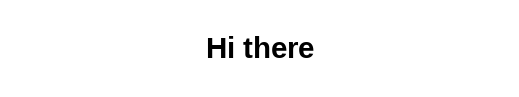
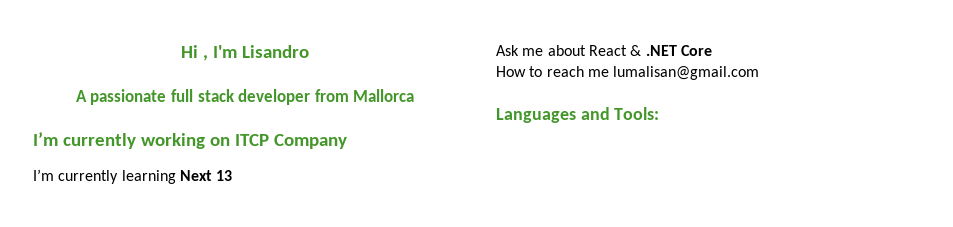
[242,36,314,58] there -> [203,45,309,61] [75,89,415,105] [33,132,347,149] [33,169,233,184] [496,45,712,56] [496,66,760,80] [496,107,660,123] , I'm Lisandro // A passionate full stack developer from Mallorca // I’m currently working on ITCP Company // I’m currently learning Next 13 // Ask me about React & .NET Core // How to reach me lumalisan@gmail.com // Languages and Tools:

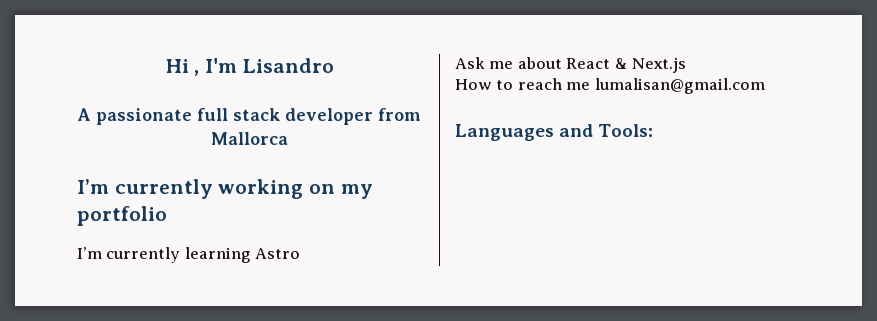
[234,134,347,149] ITCP Company -> [340,184,373,199] [77,206,167,226] my portfolio
[179,170,233,181] Next 13 -> [255,248,301,259] Astro
[645,45,712,56] .NET Core -> [632,57,687,73] Next.js

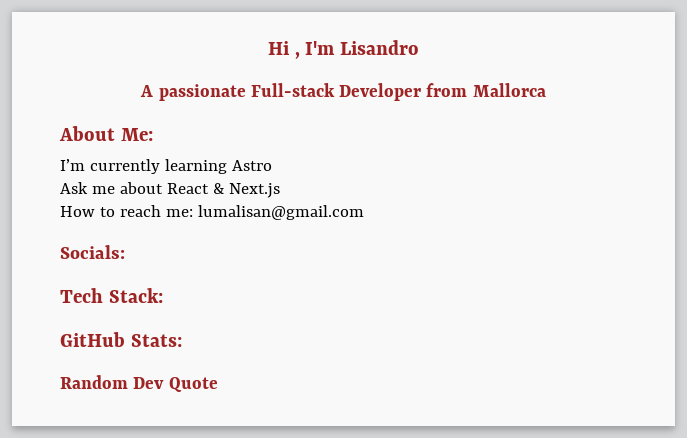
[197,108,373,125] full stack developer -> [250,83,422,101] Full-stack Developer
[77,179,373,199] [77,206,167,226] I’m currently working on my portfolio -> [59,126,153,141] About Me:
[566,82,591,90] me -> [165,209,193,217] me:
[455,124,654,141] Languages and Tools: -> [60,245,125,259] [60,288,163,303] [60,332,182,347] [60,375,218,392] Socials: // Tech Stack: // GitHub Stats: // Random Dev Quote

